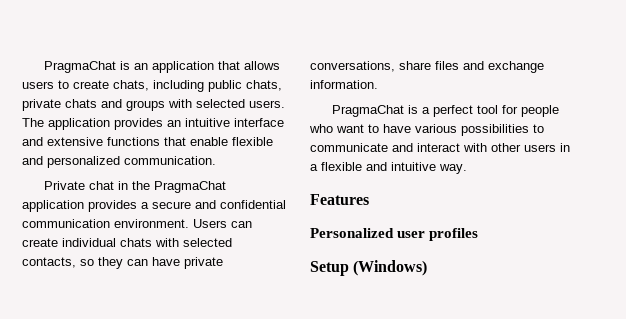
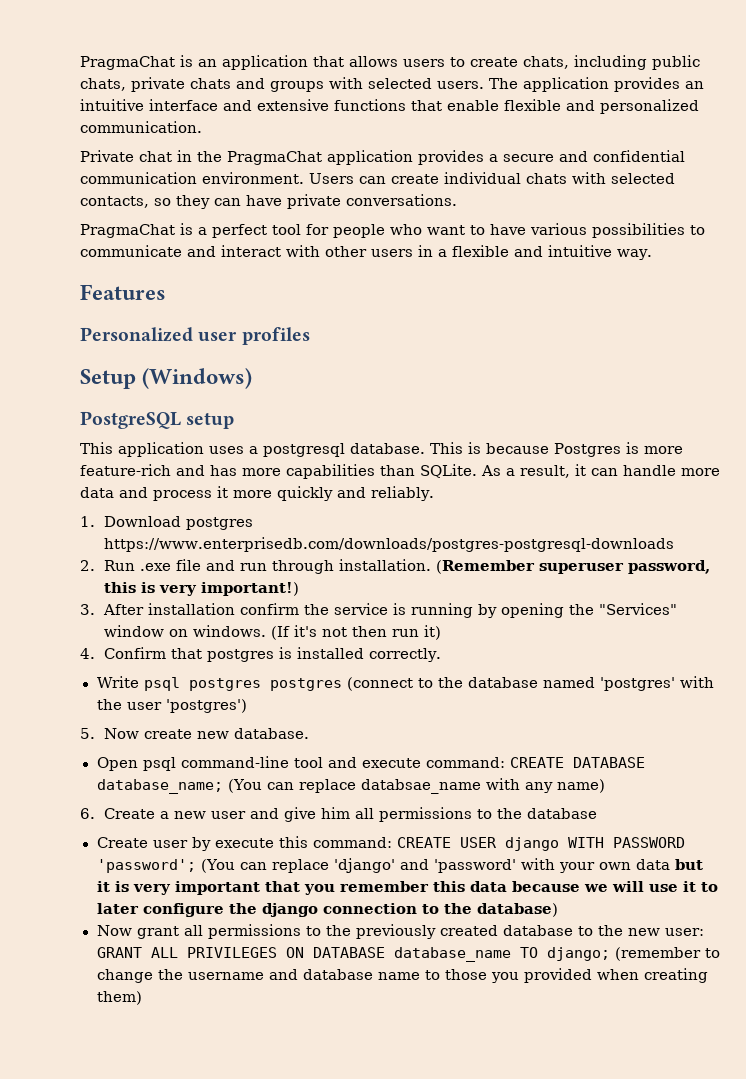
[310,61,544,73] [310,80,378,89] conversations, share files and exchange information. -> [346,194,457,206] conversations.
(428, 268) none -> [80,411,235,429] [80,442,683,457] [80,464,720,479] [80,486,434,501] [80,516,253,530] [103,537,674,552] [80,559,710,574] [103,582,299,596] [80,603,677,618] [103,625,441,640] [80,647,441,662] [96,676,714,691] [96,699,247,713] [80,728,309,739] [96,756,645,771] [96,778,606,794] [80,807,597,822] [96,836,685,851] [96,858,704,873] [96,881,718,895] [96,903,558,917] [96,924,704,939] [96,947,720,962] [96,968,708,983] [96,991,142,1005] // PostgreSQL setup // This application uses a postgresql database. This is because Postgres is more feature-rich and has more capabilities than SQLite. As a result, it can handle more data and process it more quickly and reliably. // 1. Download postgres https://www.enterprisedb.com/downloads/postgres-postgresql-downloads // 2. Run .exe file and run through installation. (Remember superuser password, this is very important!) // 3. After installation confirm the service is running by opening the "Services" window on windows. (If it's not then run it) // 4. Confirm that postgres is installed correctly. // Write psql postgres postgres (connect to the database named 'postgres' with the user 'postgres') // 5. Now create new database. // Open psql command-line tool and execute command: CREATE DATABASE database_name; (You can replace databsae_name with any name) // 6. Create a new user and give him all permissions to the database // Create user by execute this command: CREATE USER django WITH PASSWORD 'password'; (You can replace 'django' and 'password' with your own data but it is very important that you remember this data because we will use it to later configure the django connection to the database) // Now grant all permissions to the previously created database to the new user: GRANT ALL PRIVILEGES ON DATABASE database_name TO django; (remember to change the username and database name to those you provided when creating them)

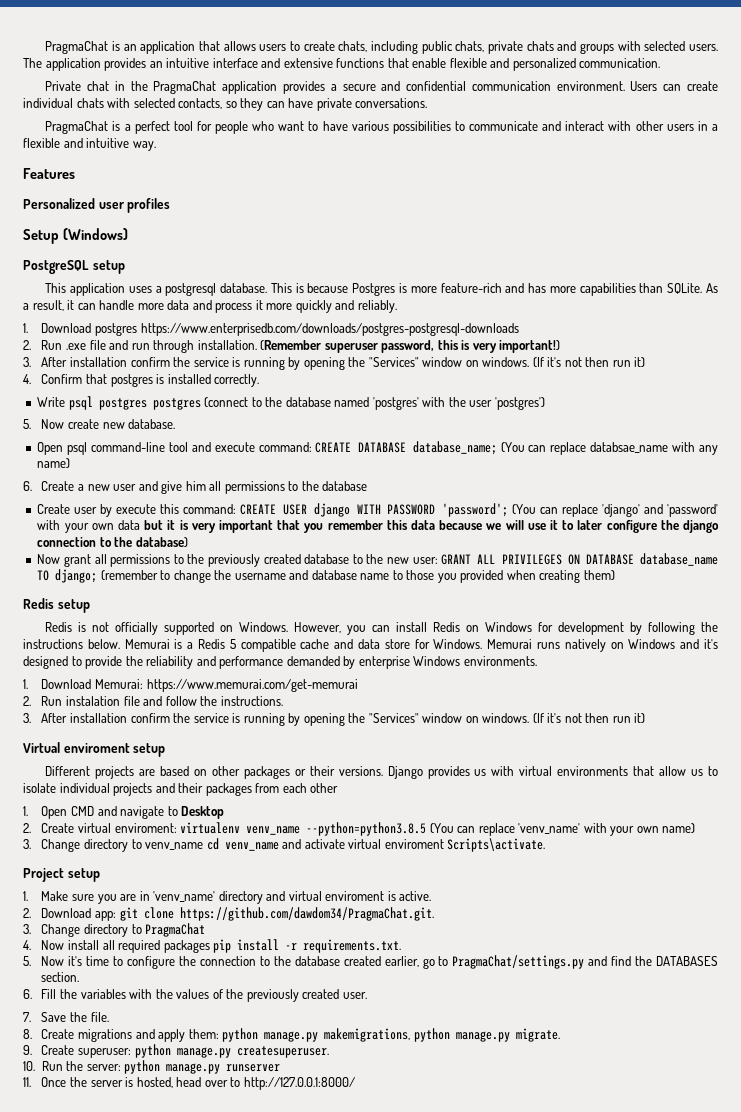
(142, 998) none -> [23,598,90,613] [45,622,719,635] [23,639,718,652] [23,656,537,669] [23,679,359,692] [23,696,283,706] [23,713,646,726] [23,742,166,757] [45,766,718,779] [23,783,339,796] [23,806,225,819] [23,822,696,836] [23,838,546,852] [23,868,100,882] [23,891,432,904] [23,907,434,921] [23,923,206,937] [23,939,402,953] [23,955,719,969] [41,972,80,982] [23,989,367,1002] [23,1012,109,1022] [23,1028,560,1042] [23,1044,329,1058] [23,1060,281,1074] [23,1077,355,1090] // Redis setup // Redis is not officially supported on Windows. However, you can install Redis on Windows for development by following the instructions below. Memurai is a Redis 5 compatible cache and data store for Windows. Memurai runs natively on Windows and it's designed to provide the reliability and performance demanded by enterprise Windows environments. // 1. Download Memurai: https://www.memurai.com/get-memurai // 2. Run instalation file and follow the instructions. // 3. After installation confirm the service is running by opening the "Services" window on windows. (If it's not then run it) // Virtual enviroment setup // Different projects are based on other packages or their versions. Django provides us with virtual environments that allow us to isolate individual projects and their packages from each other // 1. Open CMD and navigate to Desktop // 2. Create virtual enviroment: virtualenv venv_name --python=python3.8.5 (You can replace 'venv_name' with your own name) // 3. Change directory to venv_name cd venv_name and activate virtual enviroment Scripts\activate. // Project setup // 1. Make sure you are in 'venv_name' directory and virtual enviroment is active. // 2. Download app: git clone https://github.com/dawdom34/PragmaChat.git. // 3. Change directory to PragmaChat // 4. Now install all required packages pip install -r requirements.txt. // 5. Now it's time to configure the connection to the database created earlier, go to PragmaChat/settings.py and find the DATABASES section. // 6. Fill the variables with the values of the previously created user. // 7. Save the file. // 8. Create migrations and apply them: python manage.py makemigrations, python manage.py migrate. // 9. Create superuser: python manage.py createsuperuser. // 10. Run the server: python manage.py runserver // 11. Once the server is hosted, head over to http://127.0.0.1:8000/

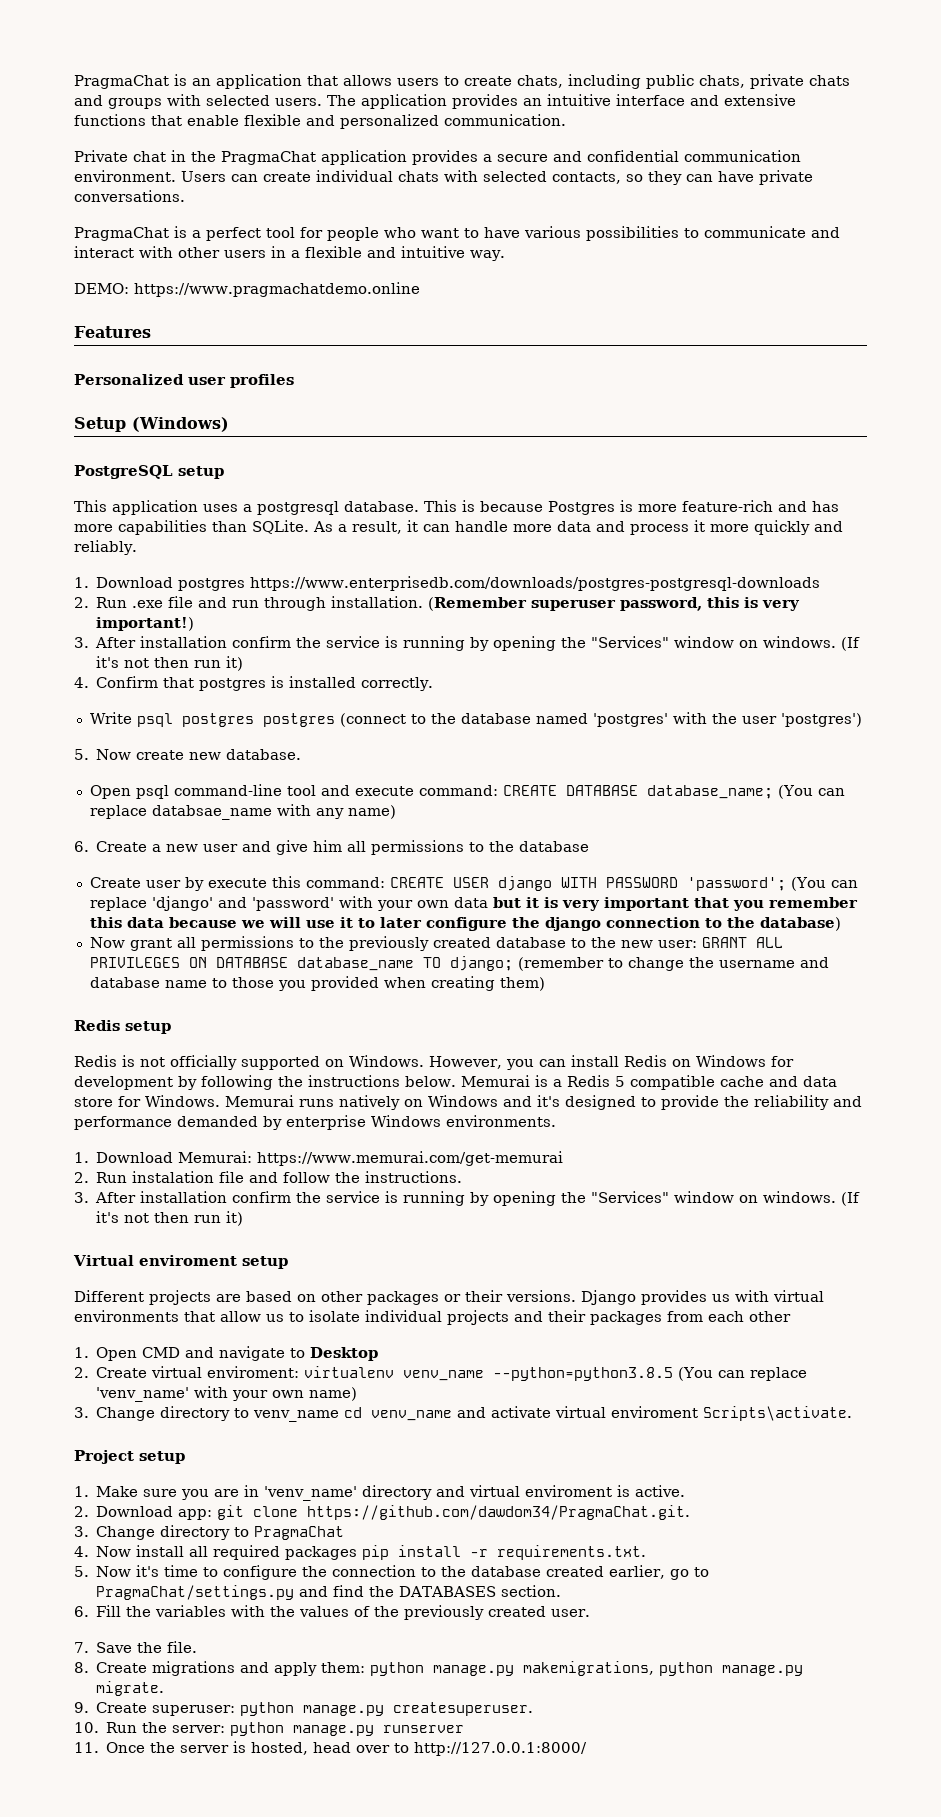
(156, 146) none -> [74,282,420,297] // DEMO: https://www.pragmachatdemo.online

